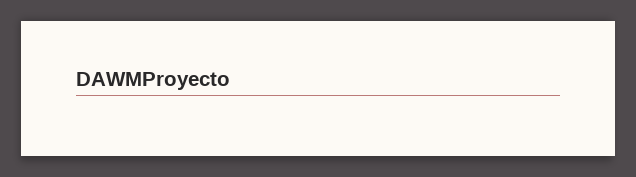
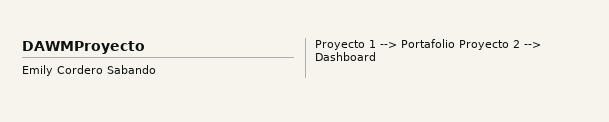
(230, 81) none -> [22,65,156,76] [315,39,541,50] [315,52,376,61] // Emily Cordero Sabando // Proyecto 1 --> Portafolio Proyecto 2 --> Dashboard

